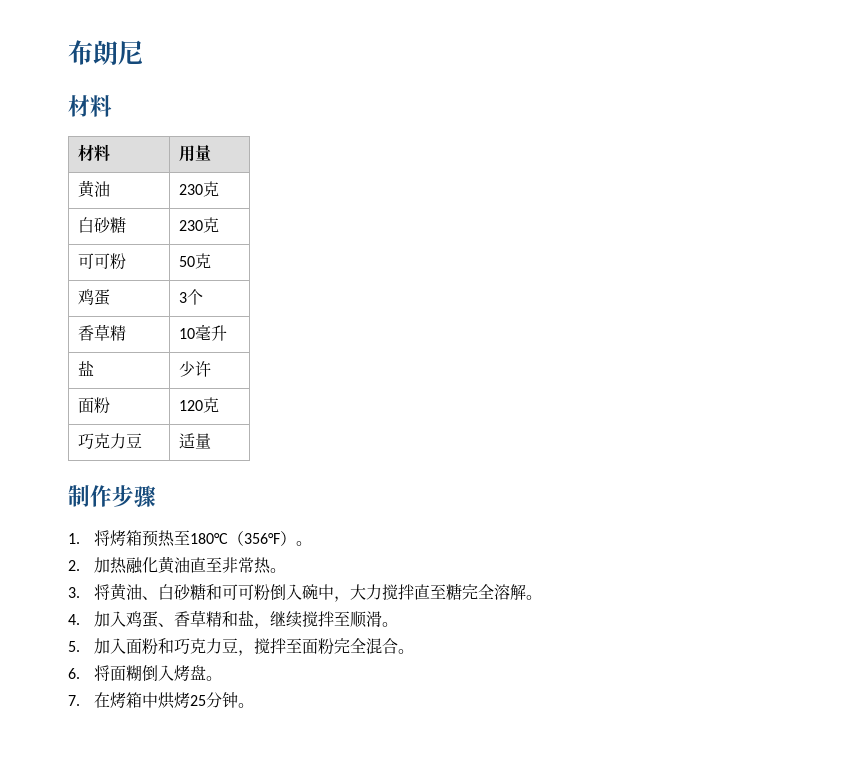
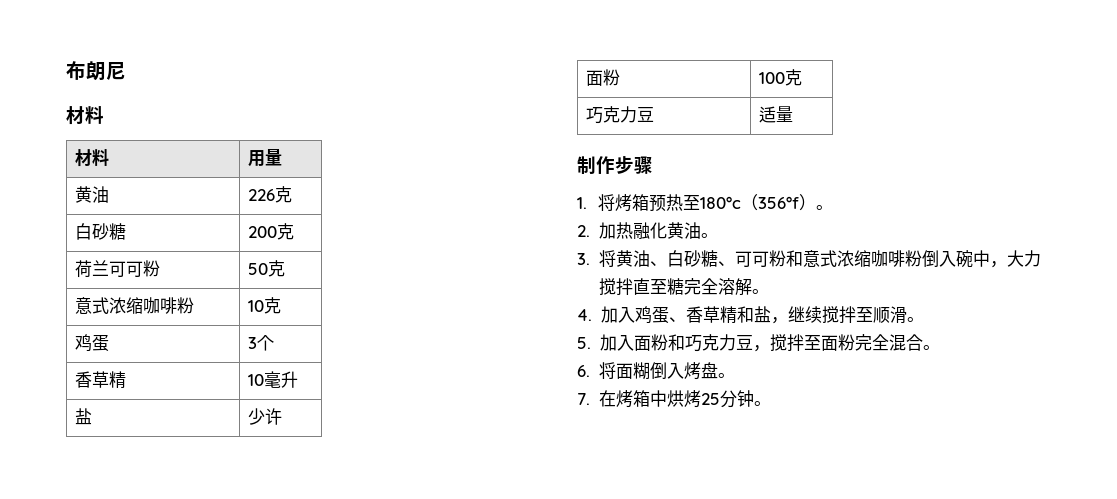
[178,184,203,195] 230 -> [248,189,276,201] 226
[178,217,219,233] 230克 // -> [248,223,295,240] [75,260,110,278] 200克 // 荷兰
(211, 261) none -> [75,297,195,314] [248,297,282,314] // 意式浓缩咖啡粉 | 10克
[178,400,203,411] 120 -> [759,72,786,84] 100
[190,531,281,546] 180°C（356°F -> [700,194,800,211] 180°c（356°f
[190,557,272,574] 直至非常热 -> (701, 230) none
[206,584,255,600] 和可可 -> [717,250,905,267] 、可可粉和意式浓缩咖啡

